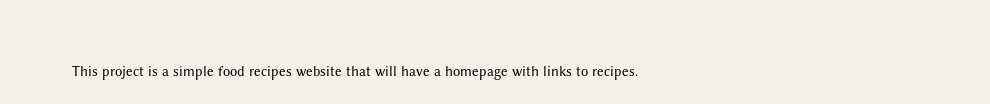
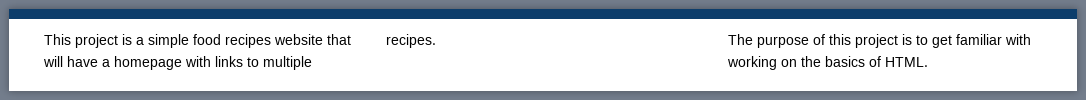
(588, 71) none -> [263,56,312,70] multiple
(638, 73) none -> [728,34,1031,48] [727,56,928,70] // The purpose of this project is to get familiar with working on the basics of HTML.

